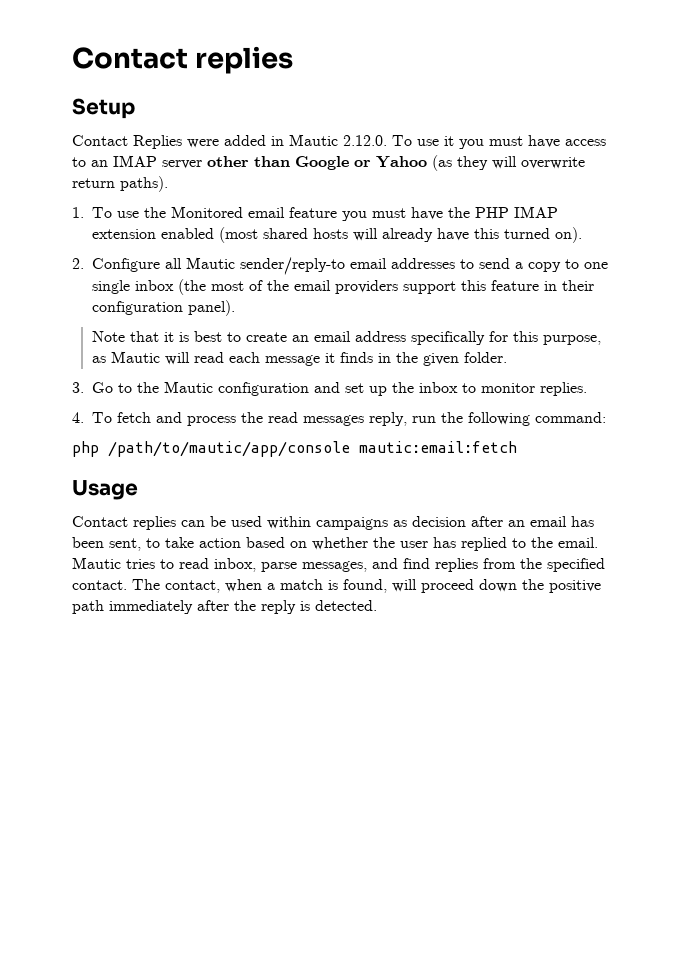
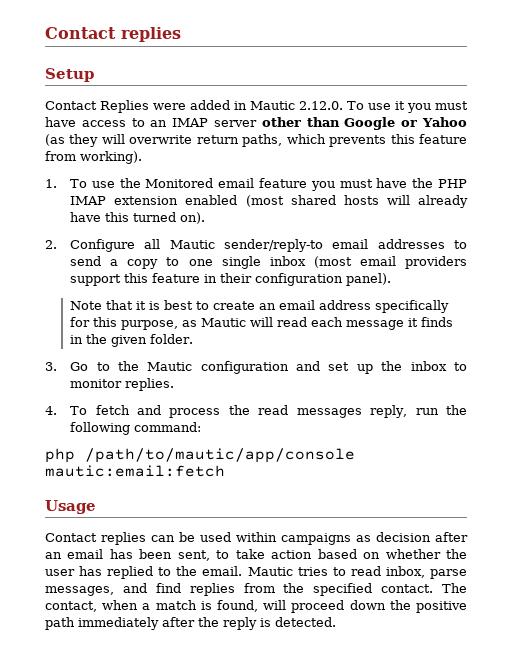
[120,176,168,192] paths). -> [242,134,468,147] [45,151,142,164] paths, which prevents this feature from working).
[178,279,289,295] (the most of the -> [313,256,352,268] (most

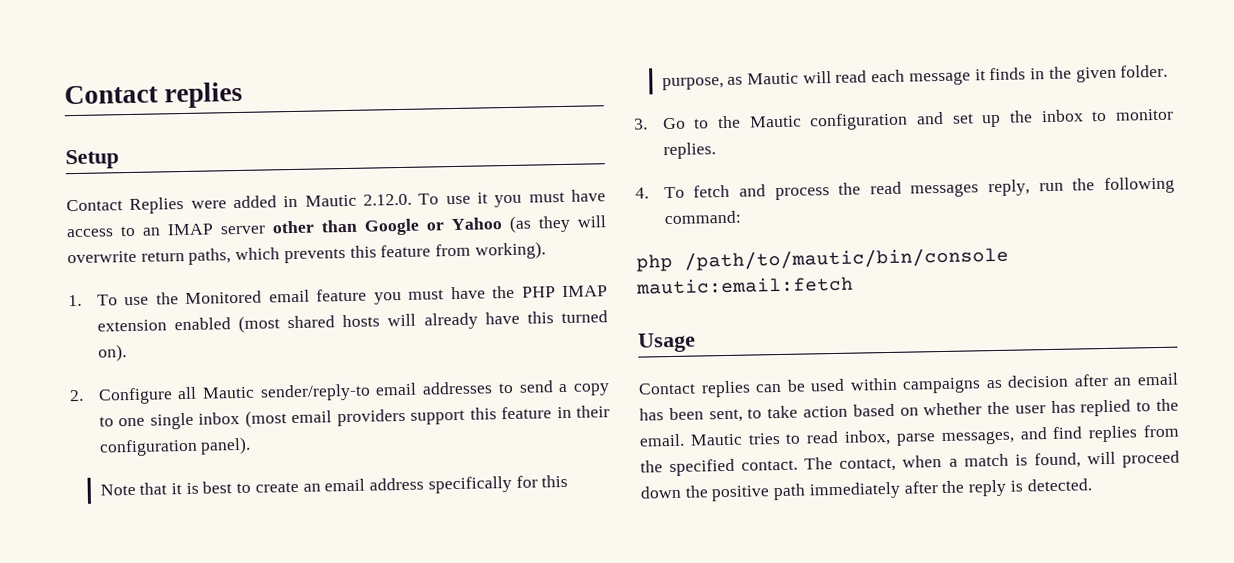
[85,448,355,463] /path/to/mautic/app/console -> [684,246,1009,271] /path/to/mautic/bin/console

